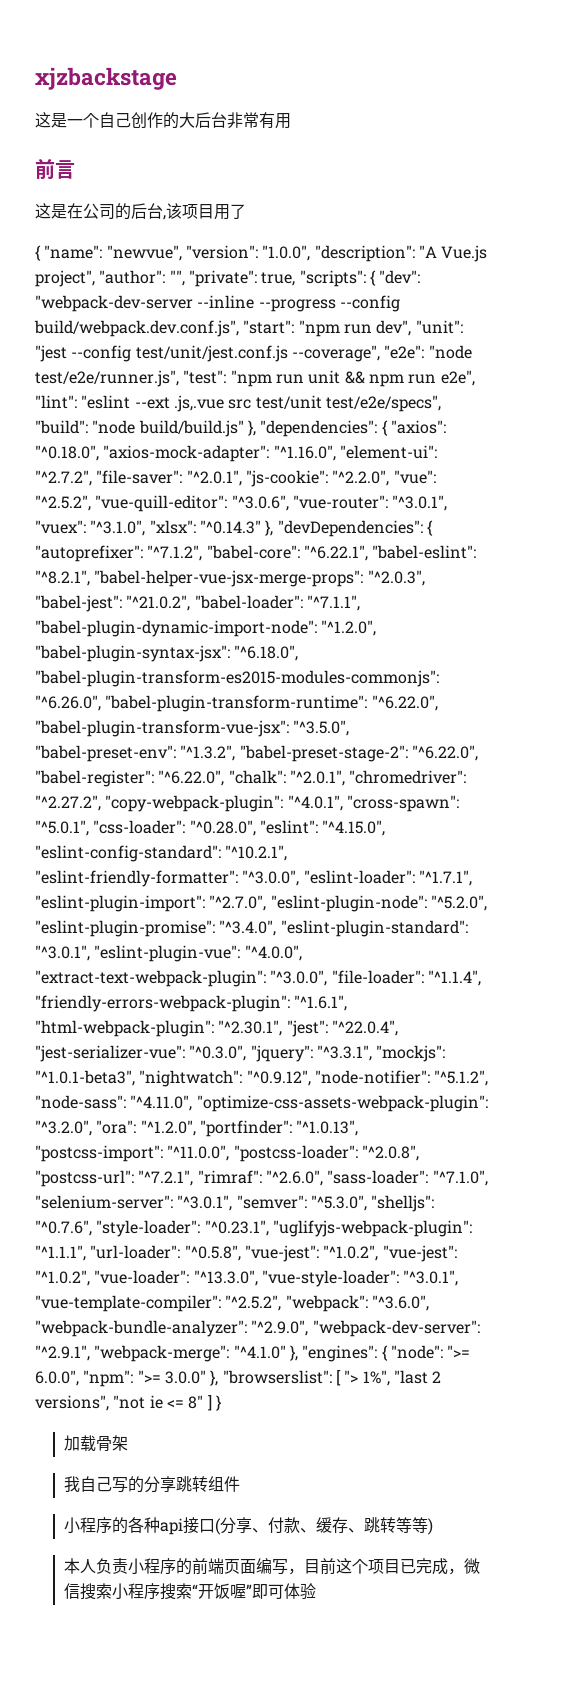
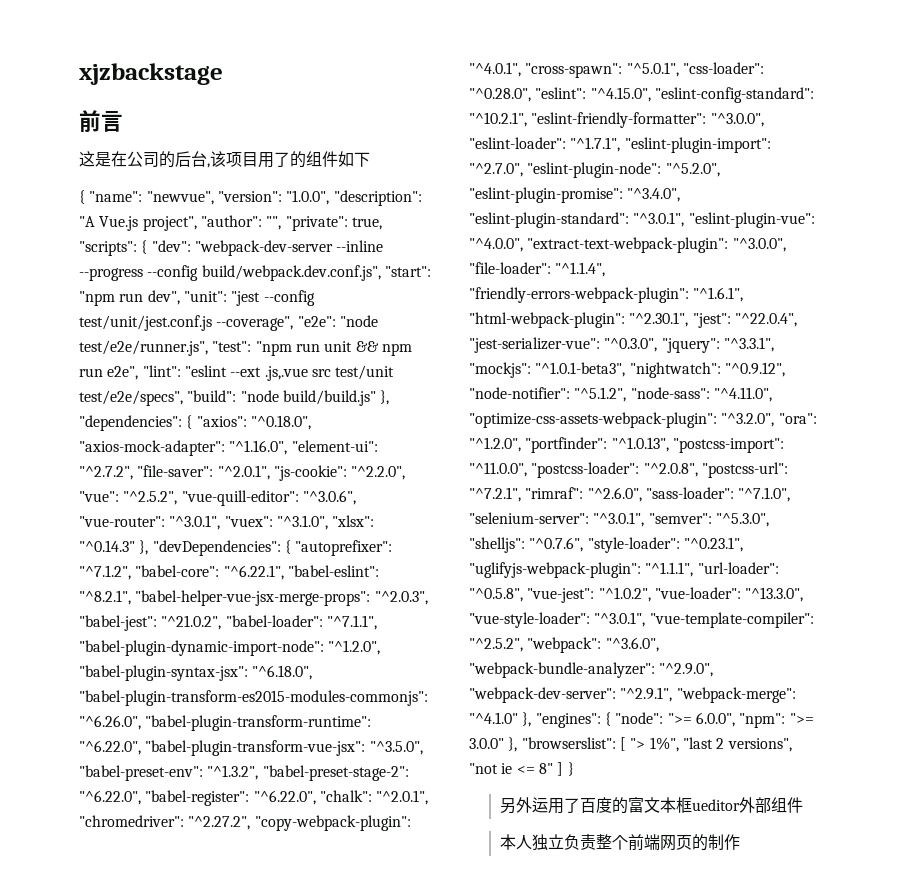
[35,112,291,129] // 这是一个自己创作的大后台非常有用 -> (223, 74) none
(246, 211) none -> [290,151,370,168] 的组件如下
[382,1245,457,1262] [35,1270,90,1286] "vue-jest": "^1.0.2", -> (651, 594) none
[63,1435,128,1452] [63,1476,240,1493] [63,1517,433,1535] [63,1558,480,1575] [63,1583,316,1600] 加载骨架 // 我自己写的分享跳转组件 // 小程序的各种api接口(分享、付款、缓存、跳转等等) // 本人负责小程序的前端页面编写，目前这个项目已完成，微信搜索小程序搜索“开饭喔”即可体验 -> [499,797,803,814] [499,834,740,851] 另外运用了百度的富文本框ueditor外部组件 // 本人独立负责整个前端网页的制作

